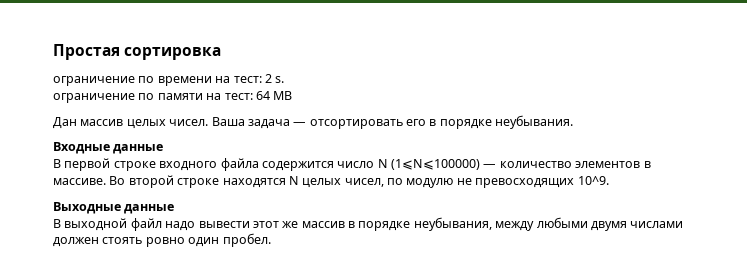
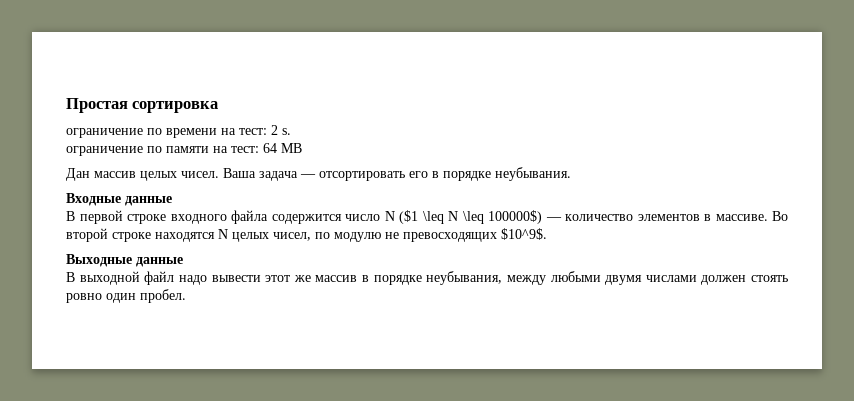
[391,159,480,170] (1⩽N⩽100000) -> [399,210,542,224] ($1 \leq N \leq 100000$)
[577,176,609,185] 10^9. -> [501,228,547,240] $10^9$.

